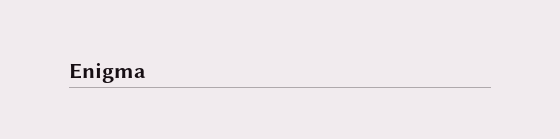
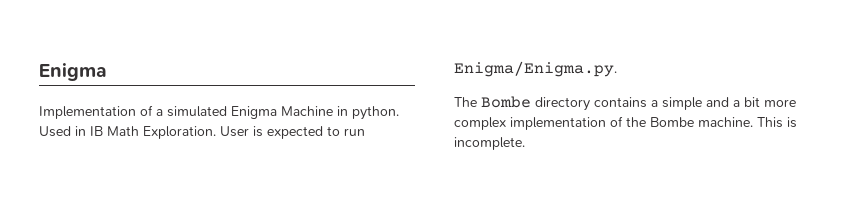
[69,62,146,83] Enigma -> [39,63,106,81] [39,105,399,120] [39,126,365,139] [454,61,617,77] [454,96,796,111] [454,116,797,130] [454,137,525,150] Enigma // Implementation of a simulated Enigma Machine in python. Used in IB Math Exploration. User is expected to run Enigma/Enigma.py. // The Bombe directory contains a simple and a bit more complex implementation of the Bombe machine. This is incomplete.

